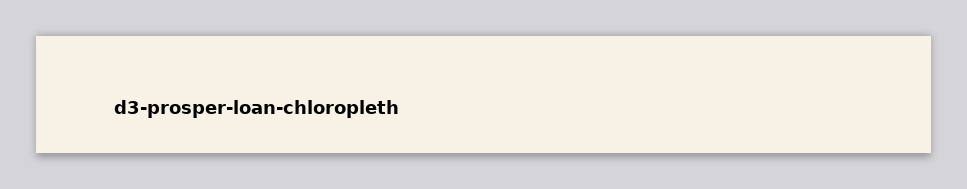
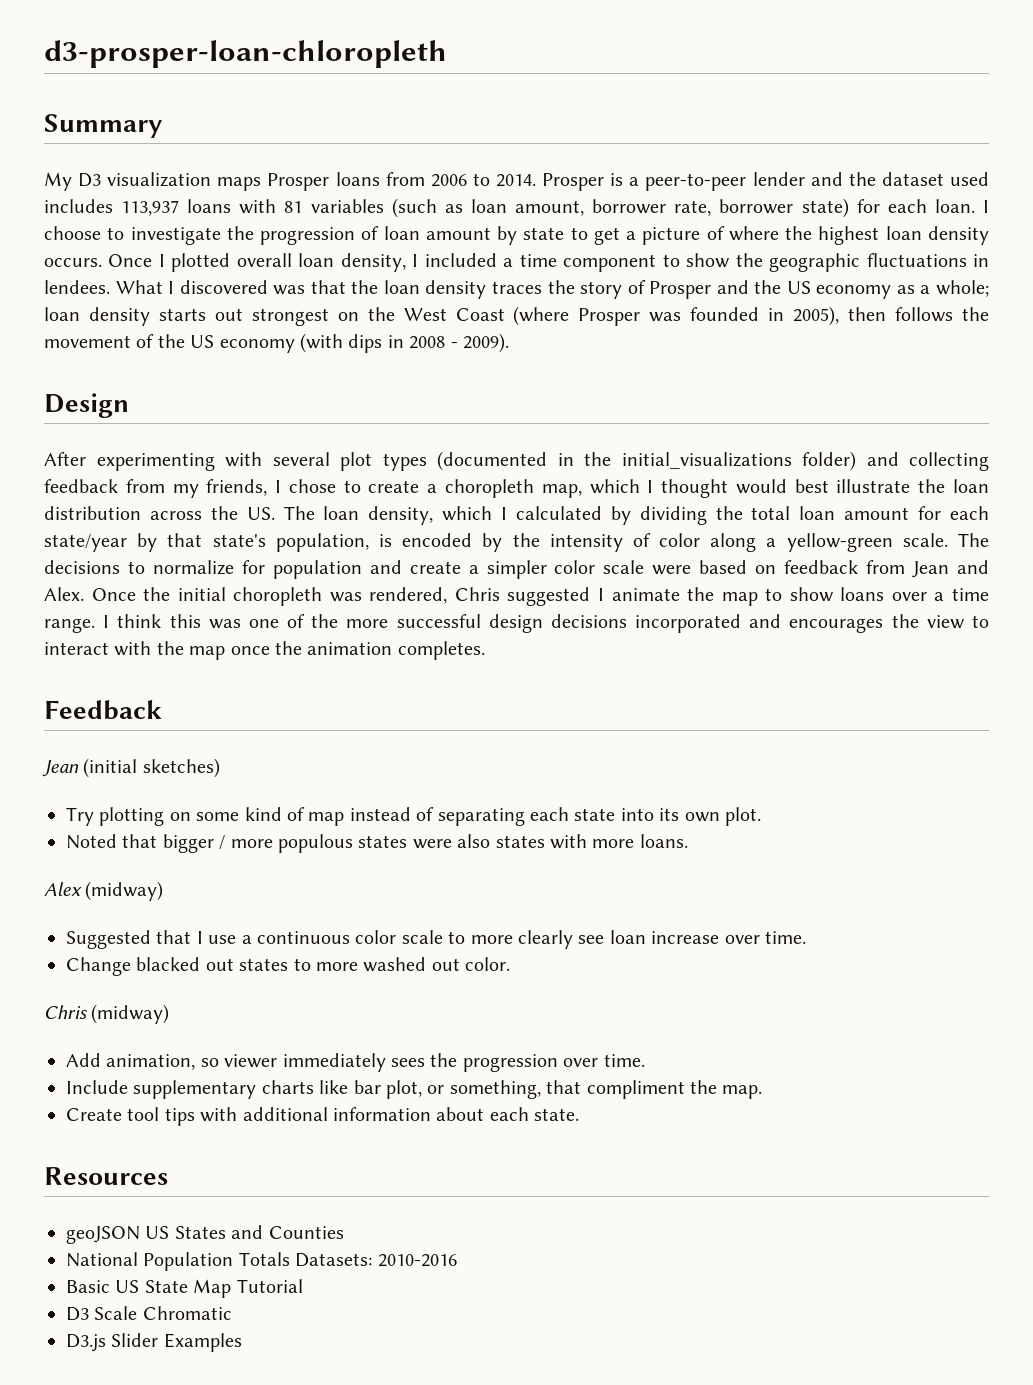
(399, 109) none -> [44,114,163,138] [44,172,989,191] [44,198,990,218] [44,226,990,245] [44,253,989,272] [44,280,989,299] [44,306,990,326] [44,333,509,353] [44,393,129,418] [44,451,989,471] [44,479,990,498] [44,506,989,525] [44,533,989,552] [44,560,990,579] [44,587,989,606] [44,614,989,633] [44,641,485,660] [44,700,162,720] [42,758,220,778] [66,807,761,826] [66,834,688,853] [44,881,164,901] [66,930,806,949] [66,957,511,976] [44,1004,170,1024] [66,1053,645,1072] [66,1080,763,1099] [66,1107,580,1126] [44,1167,168,1185] [66,1225,344,1244] [66,1252,457,1271] [66,1279,303,1298] [66,1306,232,1321] [66,1333,242,1352] // Summary // My D3 visualization maps Prosper loans from 2006 to 2014. Prosper is a peer-to-peer lender and the dataset used includes 113,937 loans with 81 variables (such as loan amount, borrower rate, borrower state) for each loan. I choose to investigate the progression of loan amount by state to get a picture of where the highest loan density occurs. Once I plotted overall loan density, I included a time component to show the geographic fluctuations in lendees. What I discovered was that the loan density traces the story of Prosper and the US economy as a whole; loan density starts out strongest on the West Coast (where Prosper was founded in 2005), then follows the movement of the US economy (with dips in 2008 - 2009). // Design // After experimenting with several plot types (documented in the initial_visualizations folder) and collecting feedback from my friends, I chose to create a choropleth map, which I thought would best illustrate the loan distribution across the US. The loan density, which I calculated by dividing the total loan amount for each state/year by that state's population, is encoded by the intensity of color along a yellow-green scale. The decisions to normalize for population and create a simpler color scale were based on feedback from Jean and Alex. Once the initial choropleth was rendered, Chris suggested I animate the map to show loans over a time range. I think this was one of the more successful design decisions incorporated and encourages the view to interact with the map once the animation completes. // Feedback // Jean (initial sketches) // Try plotting on some kind of map instead of separating each state into its own plot. // Noted that bigger / more populous states were also states with more loans. // Alex (midway) // Suggested that I use a continuous color scale to more clearly see loan increase over time. // Change blacked out states to more washed out color. // Chris (midway) // Add animation, so viewer immediately sees the progression over time. // Include supplementary charts like bar plot, or something, that compliment the map. // Create tool tips with additional information about each state. // Resources // geoJSON US States and Counties // National Population Totals Datasets: 2010-2016 // Basic US State Map Tutorial // D3 Scale Chromatic // D3.js Slider Examples

